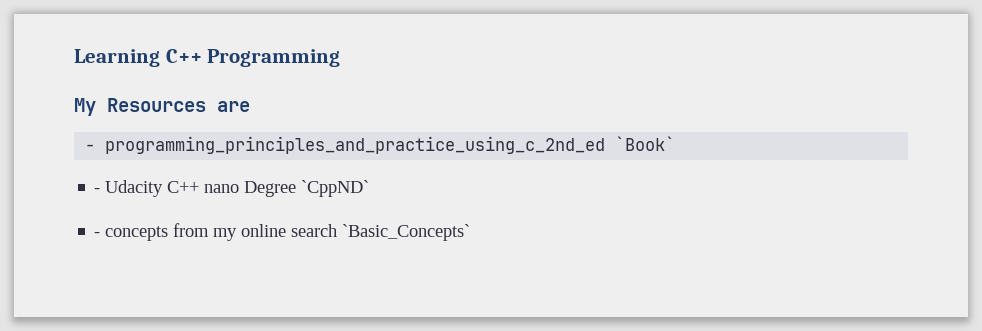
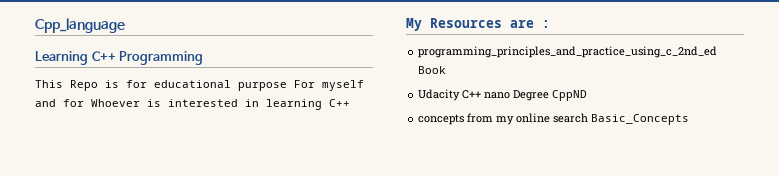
(74, 58) none -> [35,18,125,33] Cpp_language //
(341, 58) none -> [35,80,364,91] [35,99,350,110] // This Repo is for educational purpose For myself and for Whoever is interested in learning C++
[85,136,676,154] [94,188,101,193] // - programming_principles_and_practice_using_c_2nd_ed `Book` // - -> [542,20,550,28] [418,46,718,58] [418,66,447,74] : // programming_principles_and_practice_using_c_2nd_ed Book //
[301,180,370,197] [94,232,101,237] `CppND` // - -> [552,90,588,101] CppND //
[342,224,471,241] `Basic_Concepts` -> [591,114,690,125] Basic_Concepts

